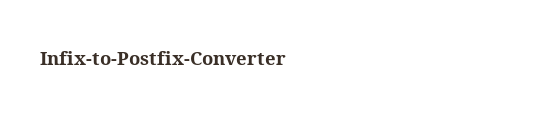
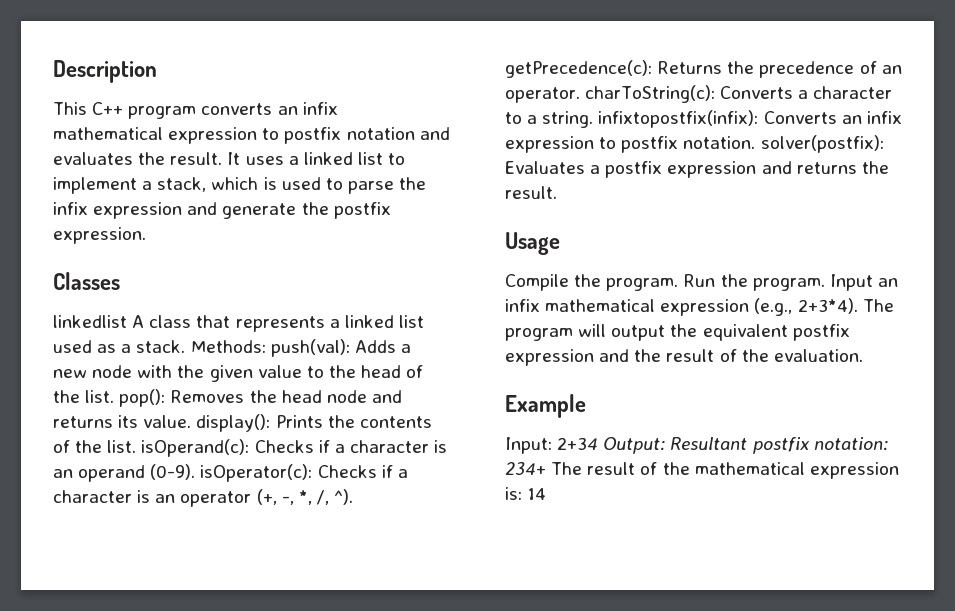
[40,51,286,65] Infix-to-Postfix-Converter -> [53,60,157,83] [53,102,338,119] [53,127,450,144] [53,152,406,165] [53,177,427,194] [53,202,391,219] [53,227,146,244] [53,272,120,290] [53,315,424,332] [53,339,411,357] [53,365,424,382] [53,389,402,407] [53,414,432,432] [53,439,448,457] [53,464,408,482] [53,489,354,507] [505,60,902,78] [505,85,893,103] [505,110,902,128] [505,135,884,153] [505,161,889,178] [505,186,557,199] [505,232,560,255] [505,274,898,291] [505,298,894,316] [505,324,850,341] [505,349,863,366] [505,394,586,418] [505,437,888,454] [505,462,899,479] [505,487,547,500] Description // This C++ program converts an infix mathematical expression to postfix notation and evaluates the result. It uses a linked list to implement a stack, which is used to parse the infix expression and generate the postfix expression. // Classes // linkedlist A class that represents a linked list used as a stack. Methods: push(val): Adds a new node with the given value to the head of the list. pop(): Removes the head node and returns its value. display(): Prints the contents of the list. isOperand(c): Checks if a character is an operand (0-9). isOperator(c): Checks if a character is an operator (+, -, *, /, ^). getPrecedence(c): Returns the precedence of an operator. charToString(c): Converts a character to a string. infixtopostfix(infix): Converts an infix expression to postfix notation. solver(postfix): Evaluates a postfix expression and returns the result. // Usage // Compile the program. Run the program. Input an infix mathematical expression (e.g., 2+3*4). The program will output the equivalent postfix expression and the result of the evaluation. // Example // Input: 2+34 Output: Resultant postfix notation: 234+ The result of the mathematical expression is: 14

